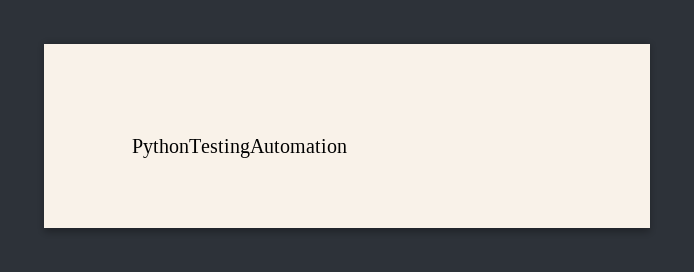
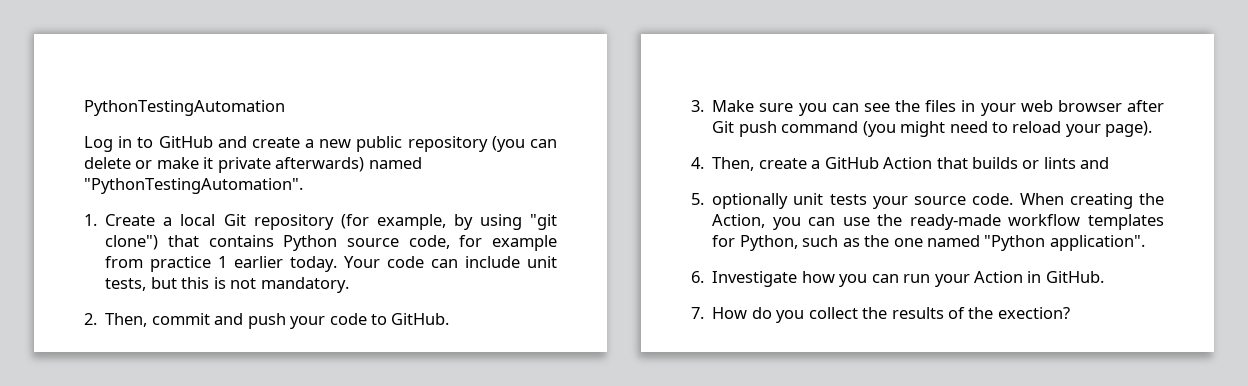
(347, 148) none -> [84,136,557,152] [84,157,422,173] [84,178,303,194] [84,214,557,230] [105,235,557,251] [105,256,557,272] [105,277,349,293] [84,313,450,329] [691,100,1164,116] [712,121,1153,137] [691,157,1110,171] [691,193,1164,209] [712,214,1164,230] [712,235,1145,251] [691,271,1104,287] [691,307,1070,323] // Log in to GitHub and create a new public repository (you can delete or make it private afterwards) named "PythonTestingAutomation". // 1. Create a local Git repository (for example, by using "git clone") that contains Python source code, for example from practice 1 earlier today. Your code can include unit tests, but this is not mandatory. // 2. Then, commit and push your code to GitHub. // 3. Make sure you can see the files in your web browser after Git push command (you might need to reload your page). // 4. Then, create a GitHub Action that builds or lints and // 5. optionally unit tests your source code. When creating the Action, you can use the ready-made workflow templates for Python, such as the one named "Python application". // 6. Investigate how you can run your Action in GitHub. // 7. How do you collect the results of the exection?

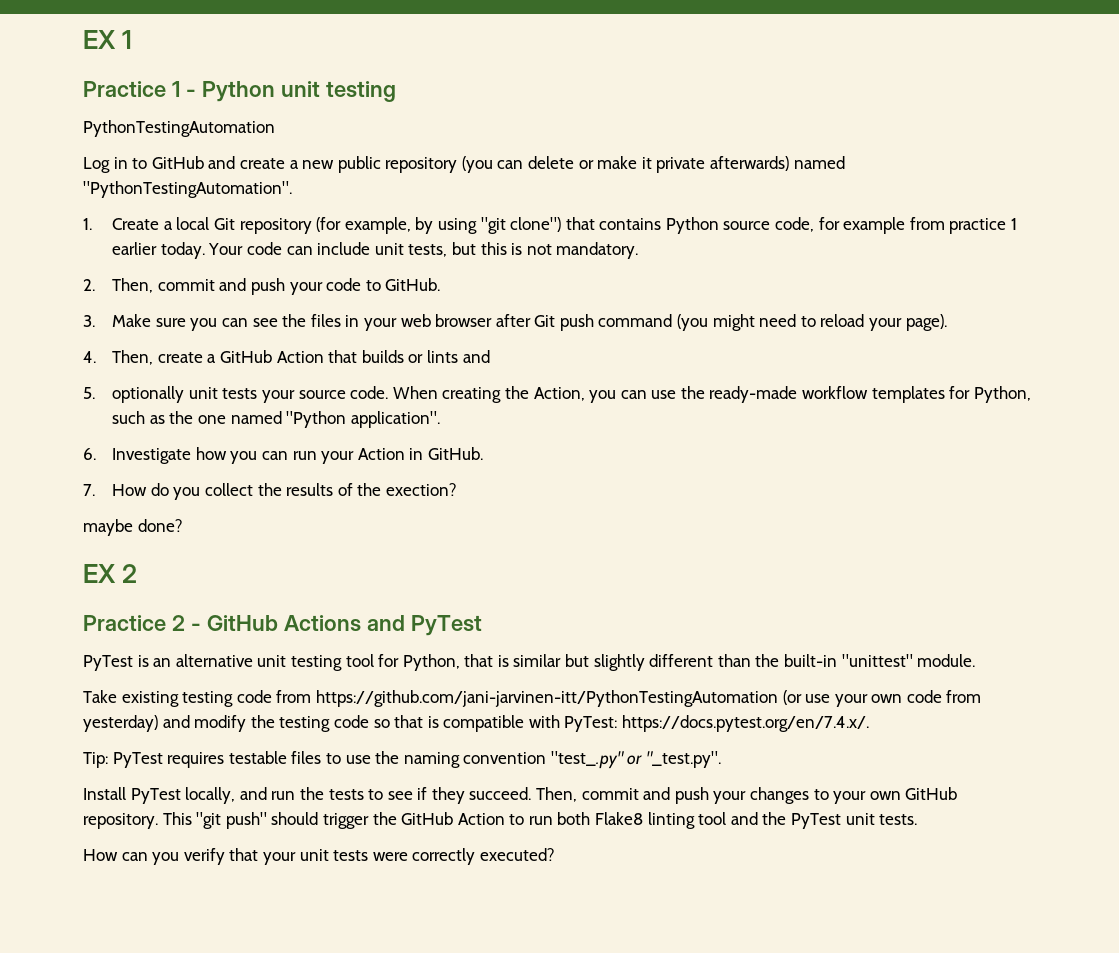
(84, 108) none -> [83,30,132,49] [83,81,396,102] EX 1 // Practice 1 - Python unit testing //
(1070, 313) none -> [83,519,183,536] [83,564,137,583] [83,615,482,636] [83,654,976,671] [83,690,982,707] [83,715,870,732] [83,751,722,769] [83,787,958,804] [83,812,918,829] [83,848,555,865] // maybe done? // EX 2 // Practice 2 - GitHub Actions and PyTest // PyTest is an alternative unit testing tool for Python, that is similar but slightly different than the built-in "unittest" module. // Take existing testing code from https://github.com/jani-jarvinen-itt/PythonTestingAutomation (or use your own code from yesterday) and modify the testing code so that is compatible with PyTest: https://docs.pytest.org/en/7.4.x/. // Tip: PyTest requires testable files to use the naming convention "test_.py" or "_test.py". // Install PyTest locally, and run the tests to see if they succeed. Then, commit and push your changes to your own GitHub repository. This "git push" should trigger the GitHub Action to run both Flake8 linting tool and the PyTest unit tests. // How can you verify that your unit tests were correctly executed?

